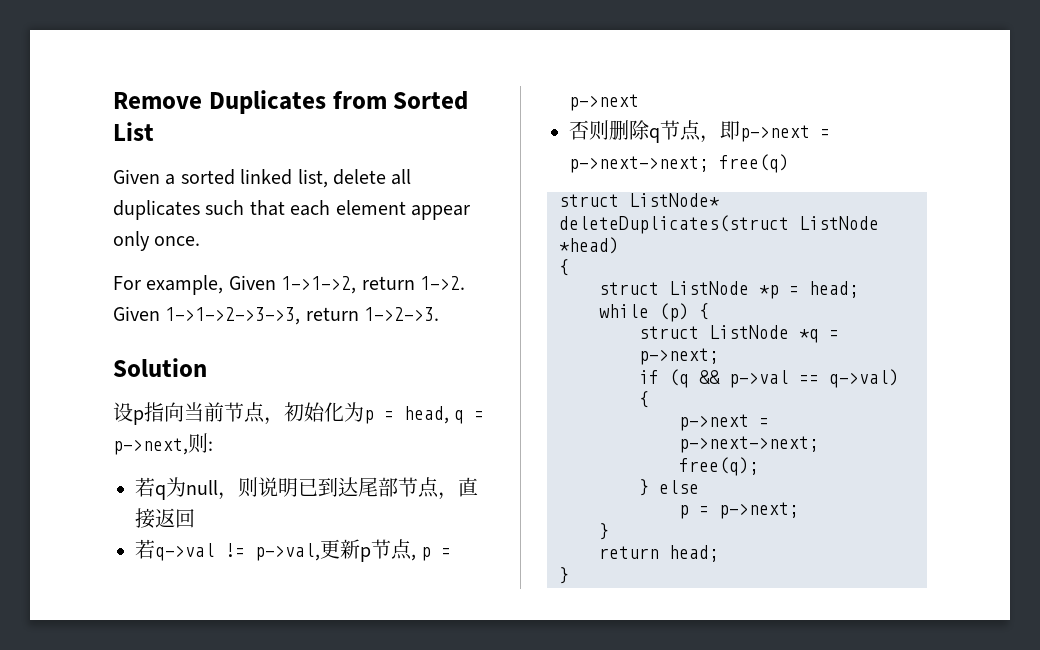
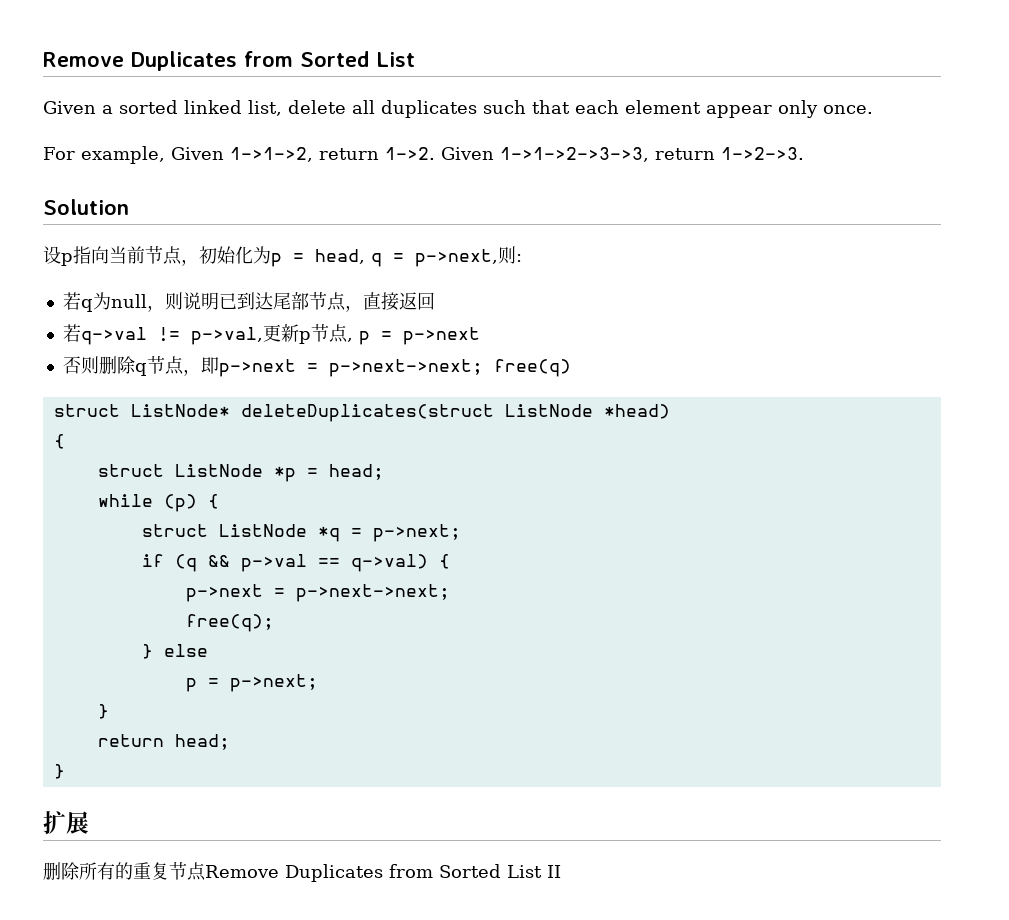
(569, 575) none -> [43,811,89,834] [43,862,561,882] // 扩展 // 删除所有的重复节点Remove Duplicates from Sorted List II

